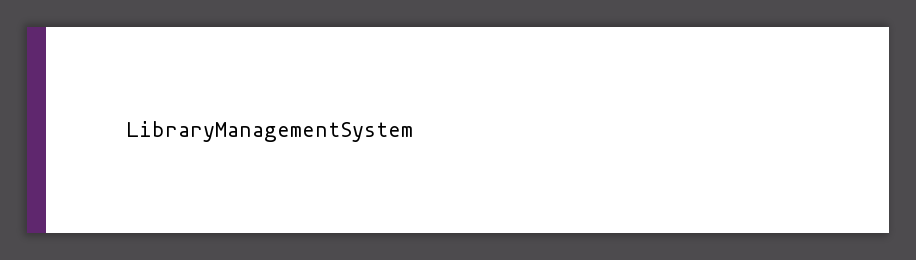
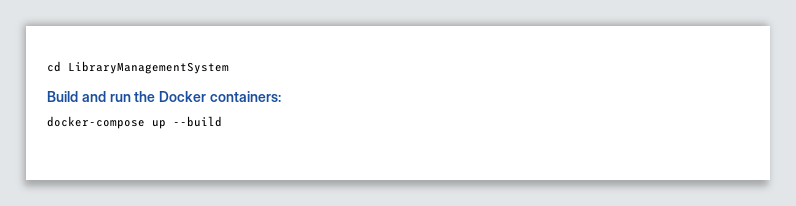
(126, 131) none -> [47,61,61,72] cd
(413, 131) none -> [47,91,281,102] [47,116,222,129] // Build and run the Docker containers: // docker-compose up --build

